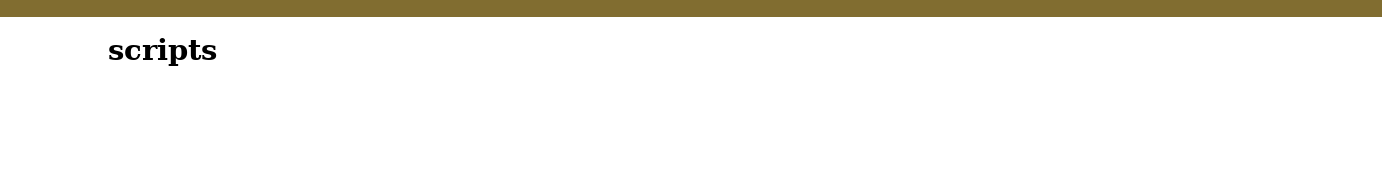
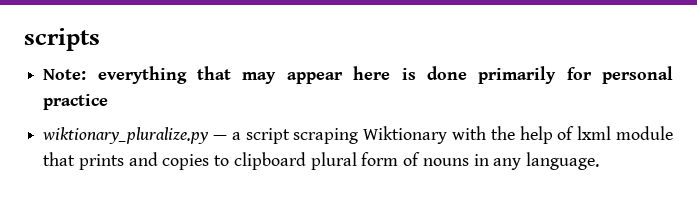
(217, 52) none -> [43,66,673,84] [43,94,109,110] [42,126,673,144] [43,152,599,170] // Note: everything that may appear here is done primarily for personal practice // wiktionary_pluralize.py — a script scraping Wiktionary with the help of lxml module that prints and copies to clipboard plural form of nouns in any language.

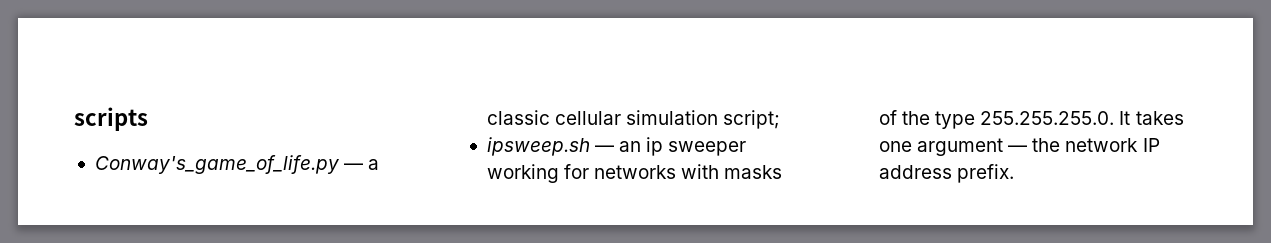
[43,66,673,84] [43,94,109,110] [42,126,673,144] [43,152,599,170] Note: everything that may appear here is done primarily for personal practice // wiktionary_pluralize.py — a script scraping Wiktionary with the help of lxml module that prints and copies to clipboard plural form of nouns in any language. -> [94,155,380,174] [486,110,781,129] [486,137,747,156] [486,164,783,183] [878,110,1184,129] [878,138,1160,156] [878,164,1015,183] Conway's_game_of_life.py — a classic cellular simulation script; // ipsweep.sh — an ip sweeper working for networks with masks of the type 255.255.255.0. It takes one argument — the network IP address prefix.

